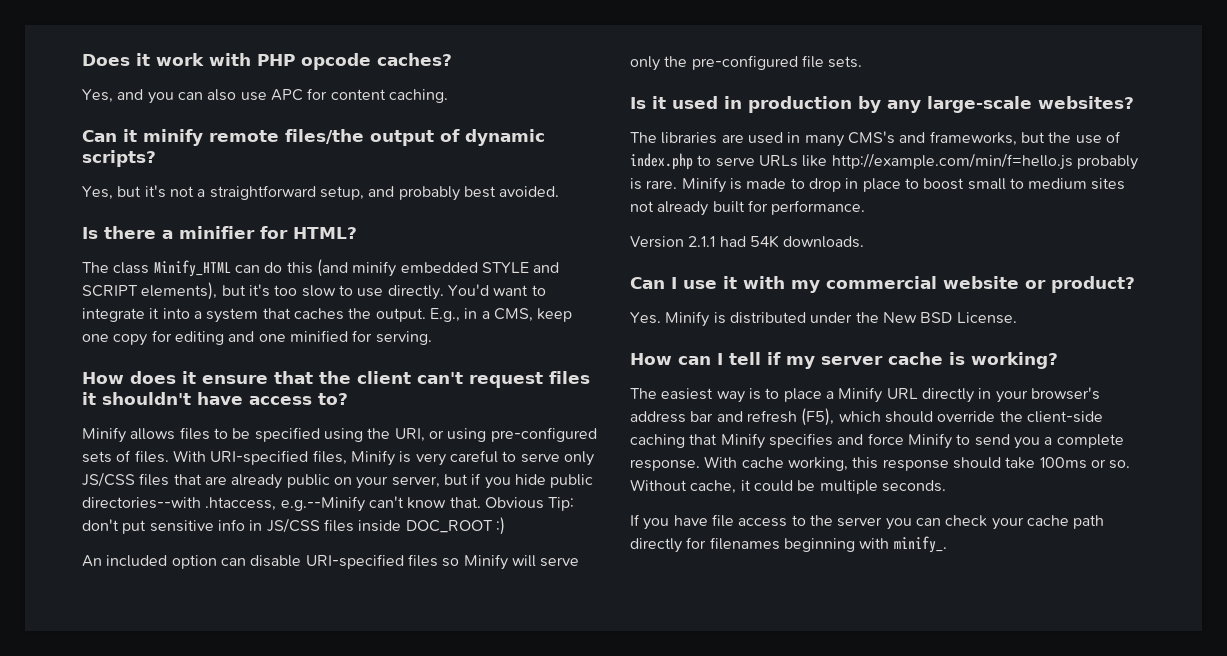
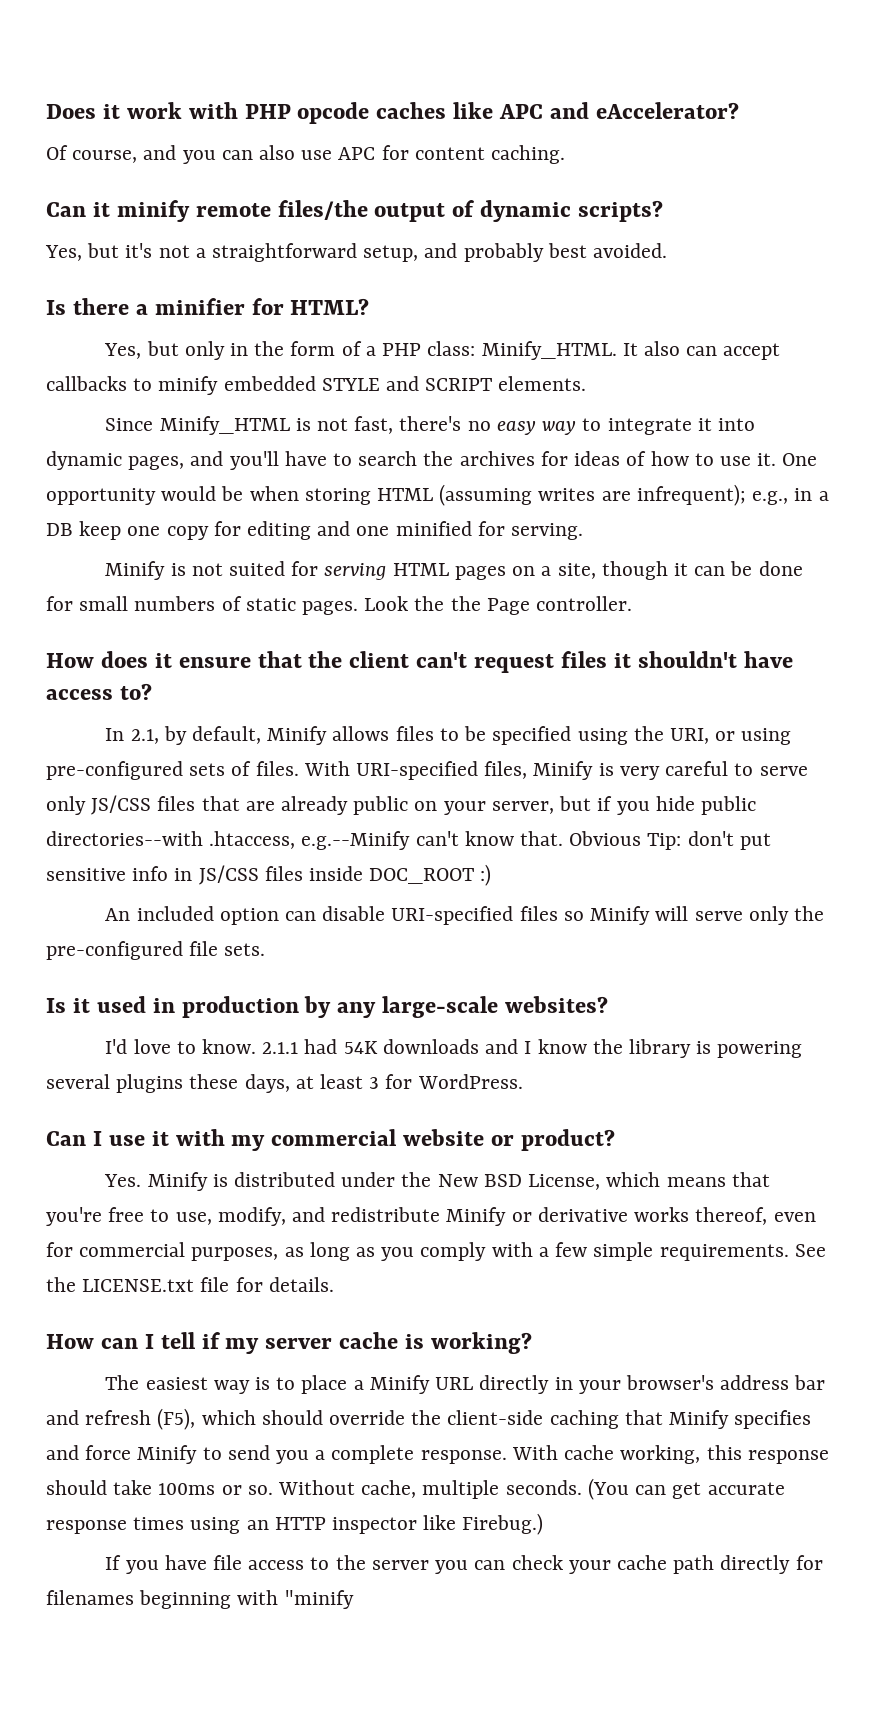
[377,53,452,66] [82,89,113,103] caches? // Yes, -> [376,102,739,119] [46,145,138,163] caches like APC and eAccelerator? // Of course,
[82,259,348,277] The class Minify_HTML can do this (and -> [104,341,781,360] [46,376,153,391] Yes, but only in the form of a PHP class: Minify_HTML. It also can accept callbacks to
[141,282,546,300] [82,308,460,323] elements), but it's too slow to use directly. You'd want to integrate it into a system that caches the output. E.g., -> [498,376,587,391] [105,416,755,435] [46,451,818,470] [46,484,789,506] elements. // Since Minify_HTML is not fast, there's no easy way to integrate it into dynamic pages, and you'll have to search the archives for ideas of how to use it. One opportunity would be when storing HTML (assuming writes are infrequent); e.g.,
[493,308,533,322] CMS, -> [46,523,73,536] DB
(432, 338) none -> [105,561,803,580] [46,596,633,615] // Minify is not suited for serving HTML pages on a site, though it can be done for small numbers of static pages. Look the the Page controller.
(348, 399) none -> [105,726,262,745] In 2.1, by default,
[630,131,1121,147] [630,153,1138,170] [630,177,1126,193] [630,200,866,216] [630,235,865,248] The libraries are used in many CMS's and frameworks, but the use of index.php to serve URLs like http://example.com/min/f=hello.js probably is rare. Minify is made to drop in place to boost small to medium sites not already built for performance. // Version 2.1.1 had 54K downloads. -> [105,1039,803,1058] [46,1074,523,1093] I'd love to know. 2.1.1 had 54K downloads and I know the library is powering several plugins these days, at least 3 for WordPress.
[956,312,1017,324] License. -> [528,1172,770,1190] [46,1207,816,1226] [46,1242,826,1261] [46,1277,334,1292] License, which means that you're free to use, modify, and redistribute Minify or derivative works thereof, even for commercial purposes, as long as you comply with a few simple requirements. See the LICENSE.txt file for details.
[740,480,816,492] it could be -> (417, 1489) none
(946, 486) none -> [587,1478,785,1500] [46,1513,544,1535] (You can get accurate response times using an HTTP inspector like Firebug.)
[893,536,947,553] minify_. -> [284,1590,354,1609] "minify

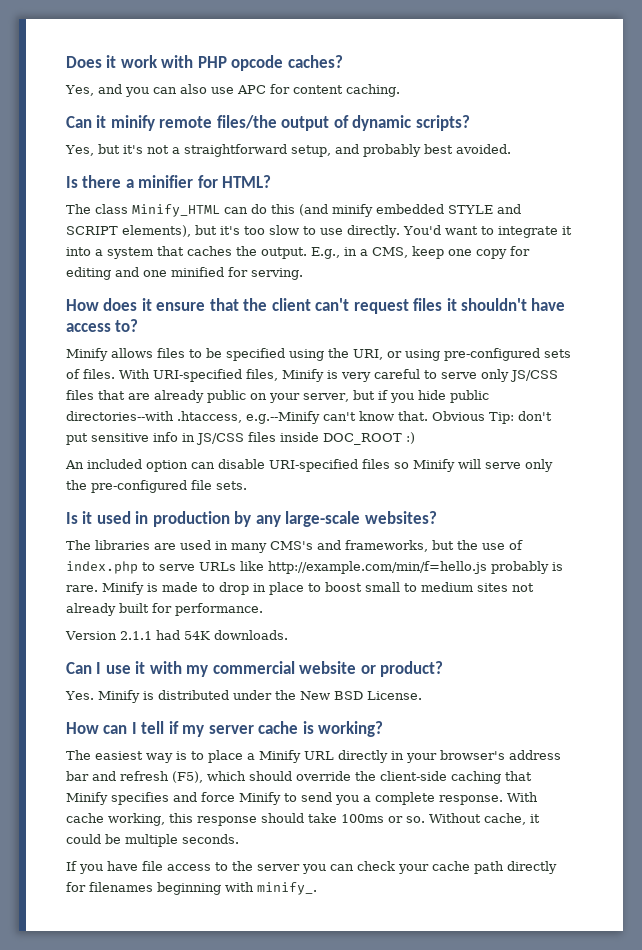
[376,102,739,119] [46,145,138,163] caches like APC and eAccelerator? // Of course, -> [287,55,343,68] [65,85,94,96] caches? // Yes,
[104,341,781,360] [46,376,153,391] Yes, but only in the form of a PHP class: Minify_HTML. It also can accept callbacks to -> [66,204,328,217] The class Minify_HTML can do this (and
[498,376,587,391] [105,416,755,435] [46,451,818,470] [46,484,789,506] elements. // Since Minify_HTML is not fast, there's no easy way to integrate it into dynamic pages, and you'll have to search the archives for ideas of how to use it. One opportunity would be when storing HTML (assuming writes are infrequent); e.g., -> [122,225,572,238] [66,246,340,259] elements), but it's too slow to use directly. You'd want to integrate it into a system that caches the output. E.g.,
[46,523,73,536] DB -> [372,247,408,258] CMS,
[105,561,803,580] [46,596,633,615] // Minify is not suited for serving HTML pages on a site, though it can be done for small numbers of static pages. Look the the Page controller. -> (303, 274) none
[105,726,262,745] In 2.1, by default, -> (139, 325) none
[105,1039,803,1058] [46,1074,523,1093] I'd love to know. 2.1.1 had 54K downloads and I know the library is powering several plugins these days, at least 3 for WordPress. -> [66,540,523,553] [66,561,563,574] [66,582,534,595] [66,603,263,616] [65,630,288,640] The libraries are used in many CMS's and frameworks, but the use of index.php to serve URLs like http://example.com/min/f=hello.js probably is rare. Minify is made to drop in place to boost small to medium sites not already built for performance. // Version 2.1.1 had 54K downloads.
[528,1172,770,1190] [46,1207,816,1226] [46,1242,826,1261] [46,1277,334,1292] License, which means that you're free to use, modify, and redistribute Minify or derivative works thereof, even for commercial purposes, as long as you comply with a few simple requirements. See the LICENSE.txt file for details. -> [366,691,422,700] License.
(417, 1489) none -> [530,814,540,823] [66,834,121,844] it could be
[587,1478,785,1500] [46,1513,544,1535] (You can get accurate response times using an HTTP inspector like Firebug.) -> (239, 839) none
[284,1590,354,1609] "minify -> [257,882,317,895] minify_.

